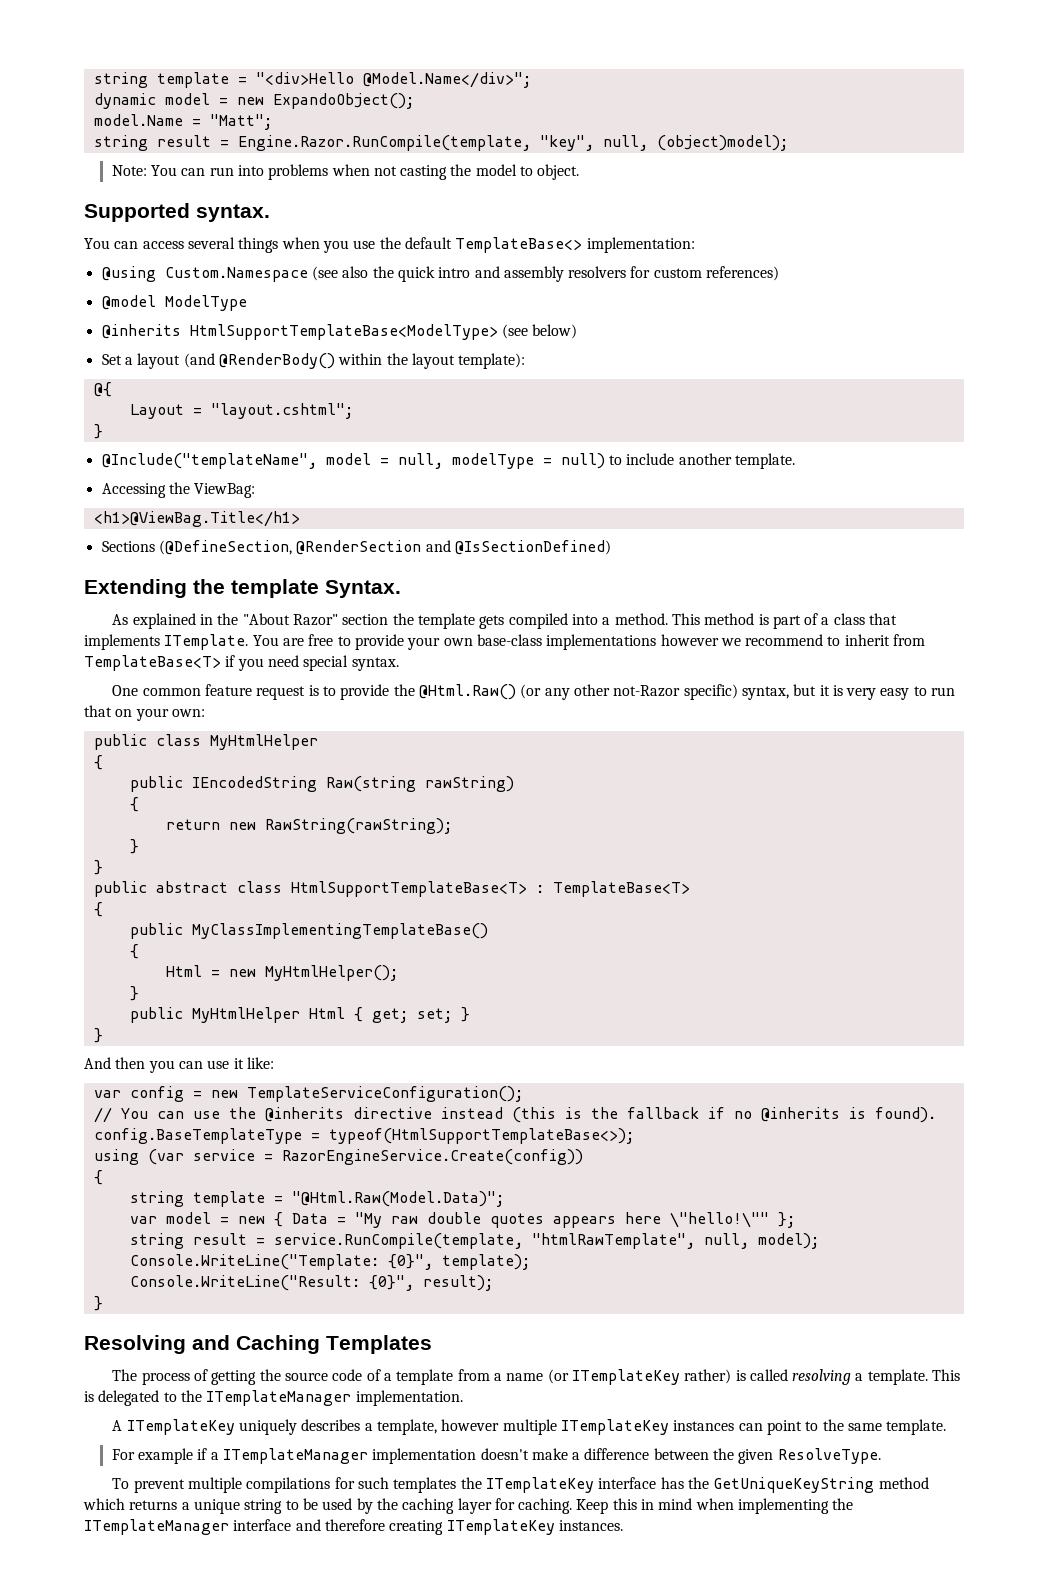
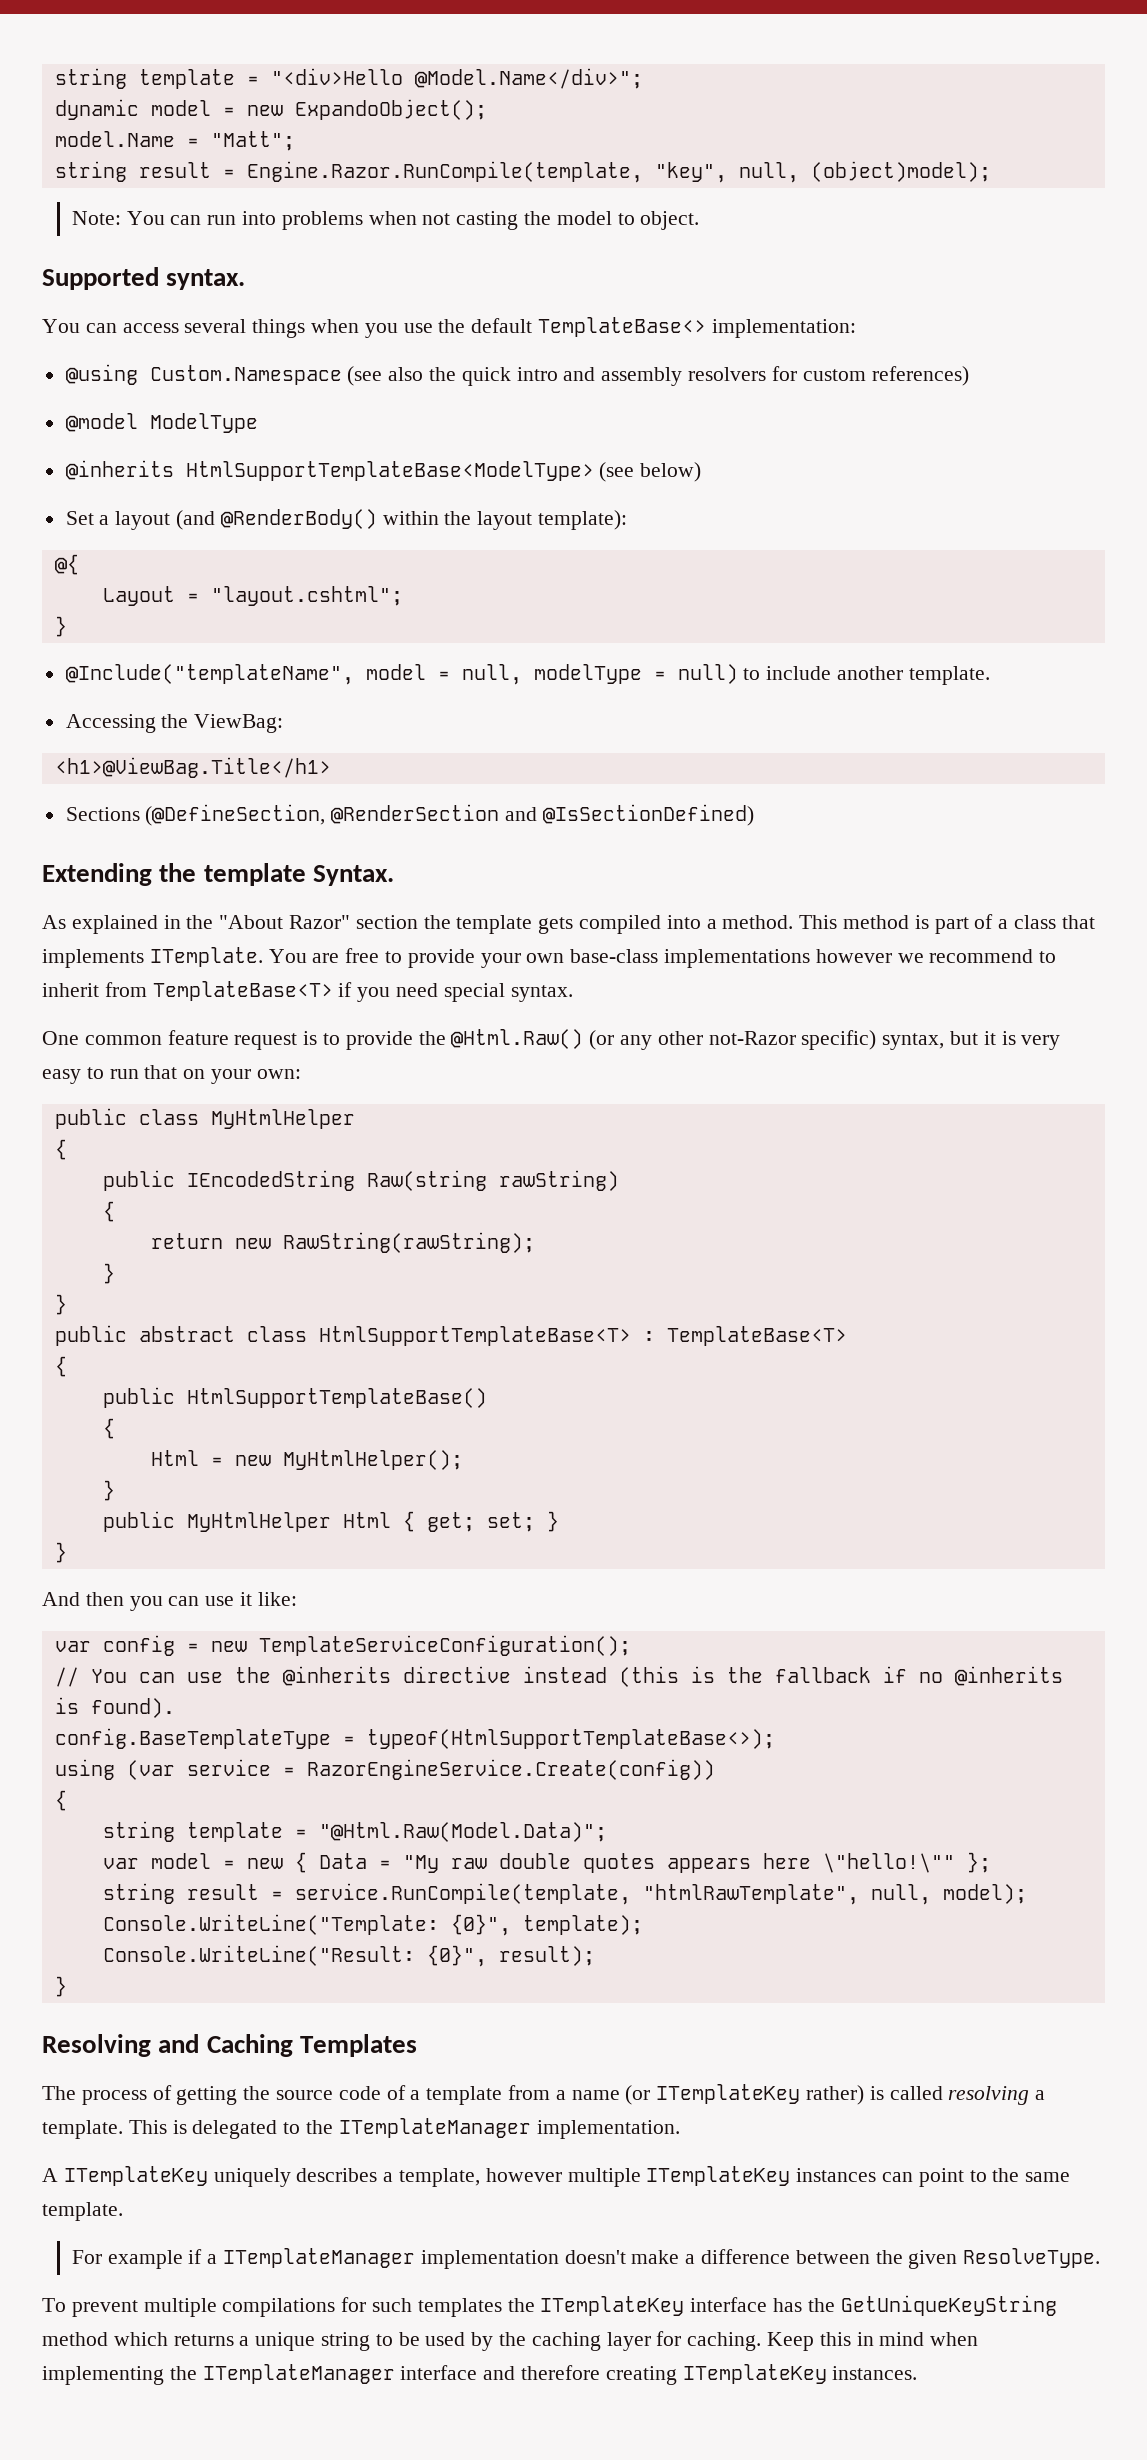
[191,923,488,939] MyClassImplementingTemplateBase() -> [186,1388,487,1408] HtmlSupportTemplateBase()

